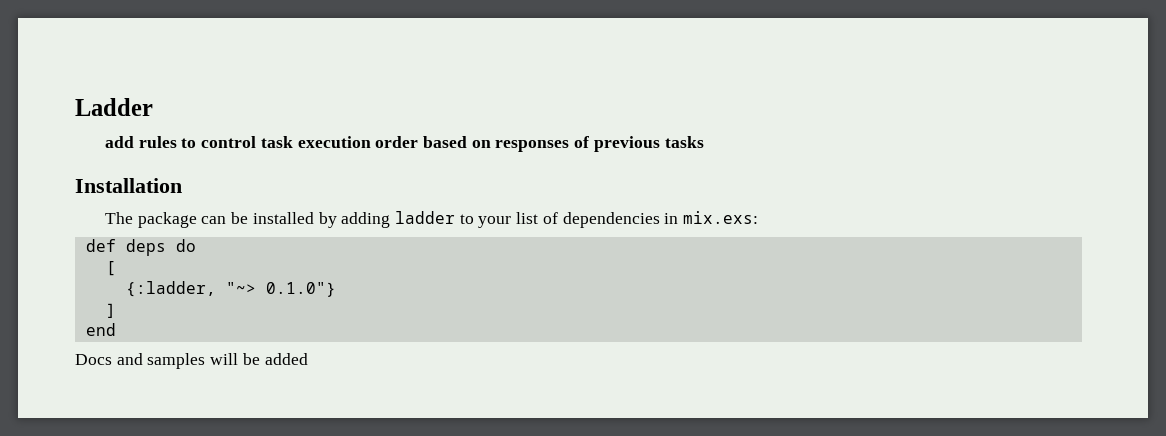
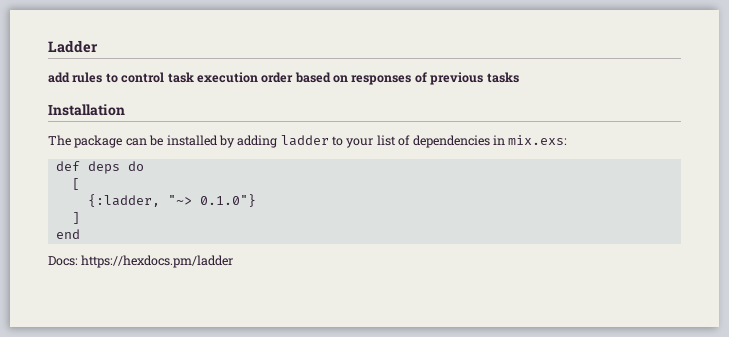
[75,353,308,369] Docs and samples will be added -> [48,255,234,268] Docs: https://hexdocs.pm/ladder

